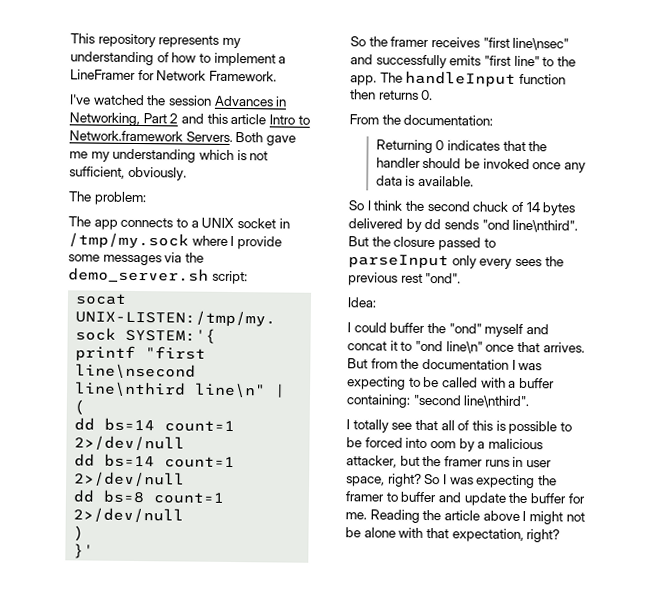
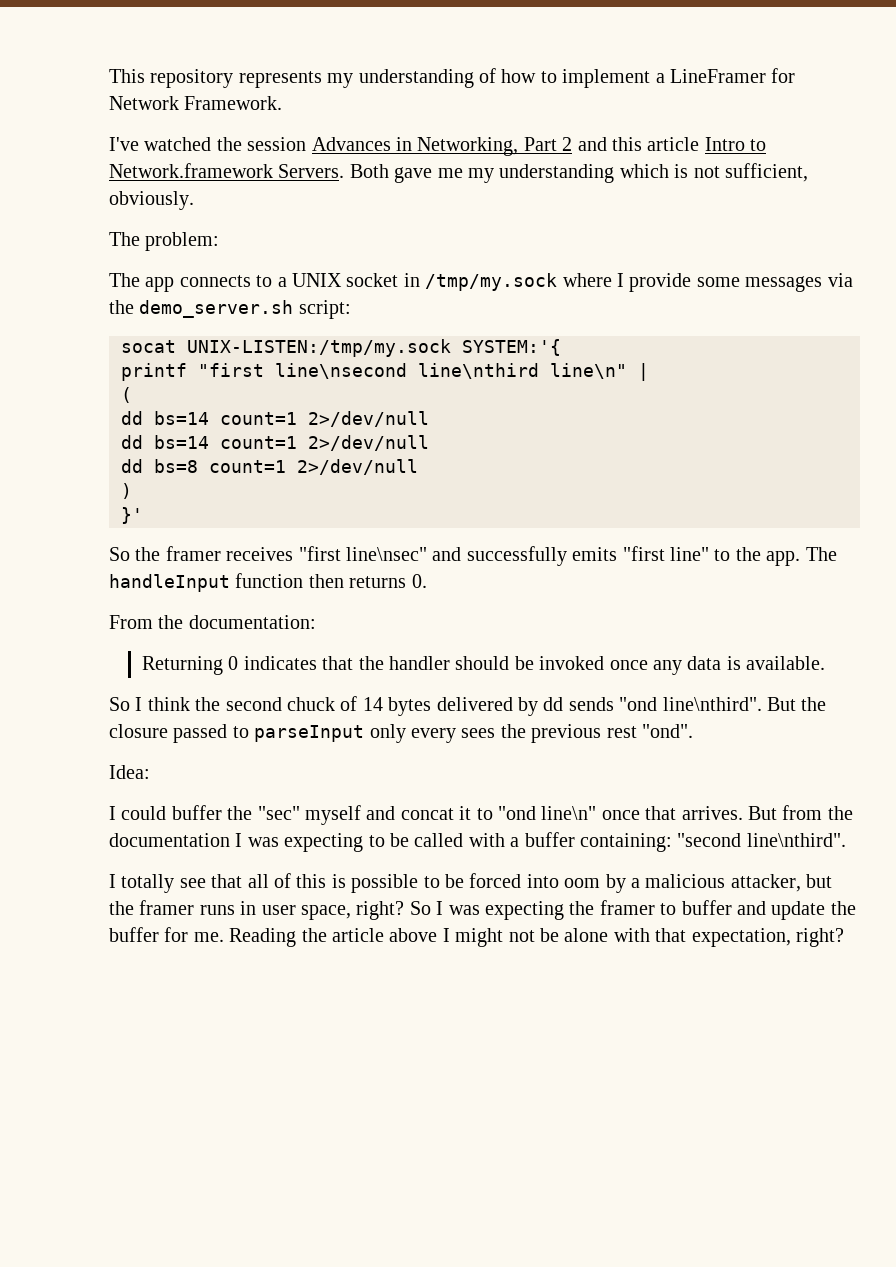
[448,323,482,334] "ond" -> [257,806,300,820] "sec"

